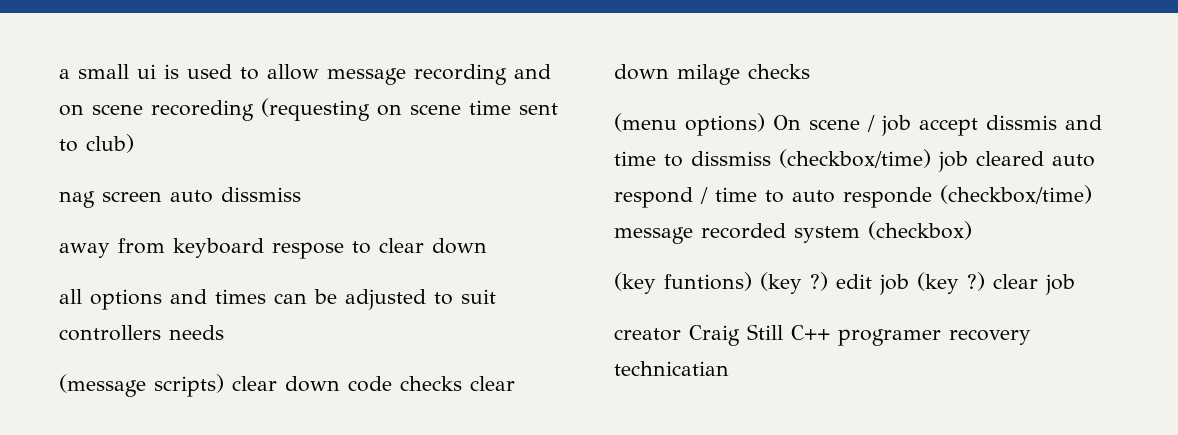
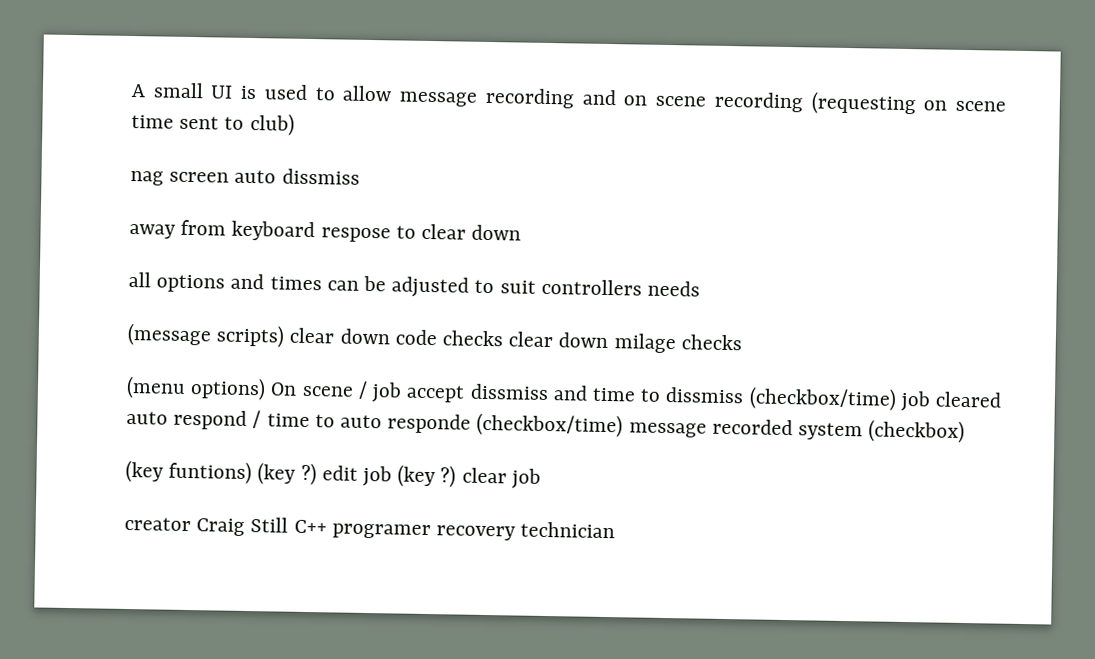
[59,64,156,79] a small ui -> [131,82,234,99] A small UI
[151,100,254,121] recoreding -> [713,91,803,113] recording
[986,115,1057,130] dissmis -> [469,383,549,401] dissmiss
[614,361,729,376] technicatian -> [520,521,616,539] technician

